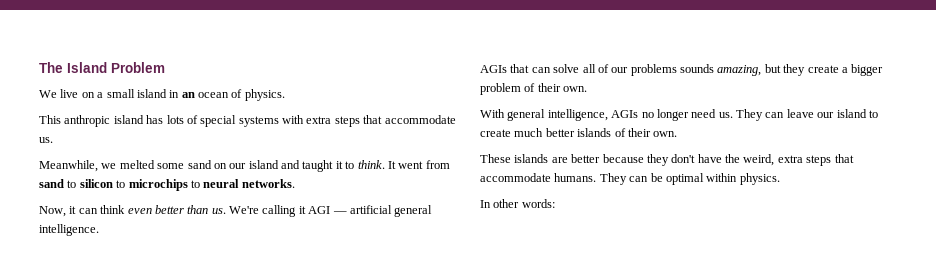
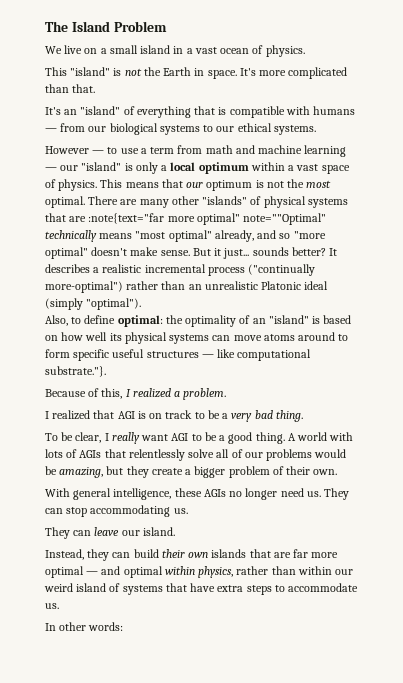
[181,92,195,98] an -> [186,47,217,54] a vast
[64,115,456,127] [39,137,53,143] [39,160,450,172] [39,179,295,191] [39,205,433,217] [39,224,99,236] anthropic island has lots of special systems with extra steps that accommodate us. // Meanwhile, we melted some sand on our island and taught it to think. It went from sand to silicon to microchips to neural networks. // Now, it can think even better than us. We're calling it AGI — artificial general intelligence. // -> [70,67,348,79] [45,84,96,93] [45,106,356,118] [45,123,316,135] [45,145,347,157] [45,162,350,174] [45,179,332,191] [45,196,348,208] [45,213,327,225] [45,230,326,242] [45,247,338,259] [45,264,316,276] [45,281,329,293] [45,298,142,310] [45,315,352,327] [45,332,349,344] [45,349,312,361] [45,366,106,377] [45,388,227,400] [45,410,303,422] [45,432,354,444] [45,449,78,458] "island" is not the Earth in space. It's more complicated than that. // It's an "island" of everything that is compatible with humans — from our biological systems to our ethical systems. // However — to use a term from math and machine learning — our "island" is only a local optimum within a vast space of physics. This means that our optimum is not the most optimal. There are many other "islands" of physical systems that are :note{text="far more optimal" note=""Optimal" technically means "most optimal" already, and so "more optimal" doesn't make sense. But it just... sounds better? It describes a realistic incremental process ("continually more-optimal") rather than an unrealistic Platonic ideal (simply "optimal"). // Also, to define optimal: the optimality of an "island" is based on how well its physical systems can move atoms around to form specific useful structures — like computational substrate."}. // Because of this, I realized a problem. // I realized that AGI is on track to be a very bad thing. // To be clear, I really want AGI to be a good thing. A world with lots of
[531,67,551,73] can -> [128,449,185,461] relentlessly
[680,64,714,73] sounds -> [314,449,347,458] [45,466,57,475] would be
(608, 115) none -> [174,488,202,497] these
[786,109,878,118] [480,128,678,137] [480,154,854,166] [480,173,780,185] leave our island to create much better islands of their own. // These islands are better because they don't have the weird, extra steps that accommodate humans. They can be optimal within physics. -> [66,505,188,517] [45,527,175,539] [45,549,339,561] [45,566,354,578] [44,583,359,595] [45,603,59,609] stop accommodating us. // They can leave our island. // Instead, they can build their own islands that are far more optimal — and optimal within physics, rather than within our weird island of systems that have extra steps to accommodate us.

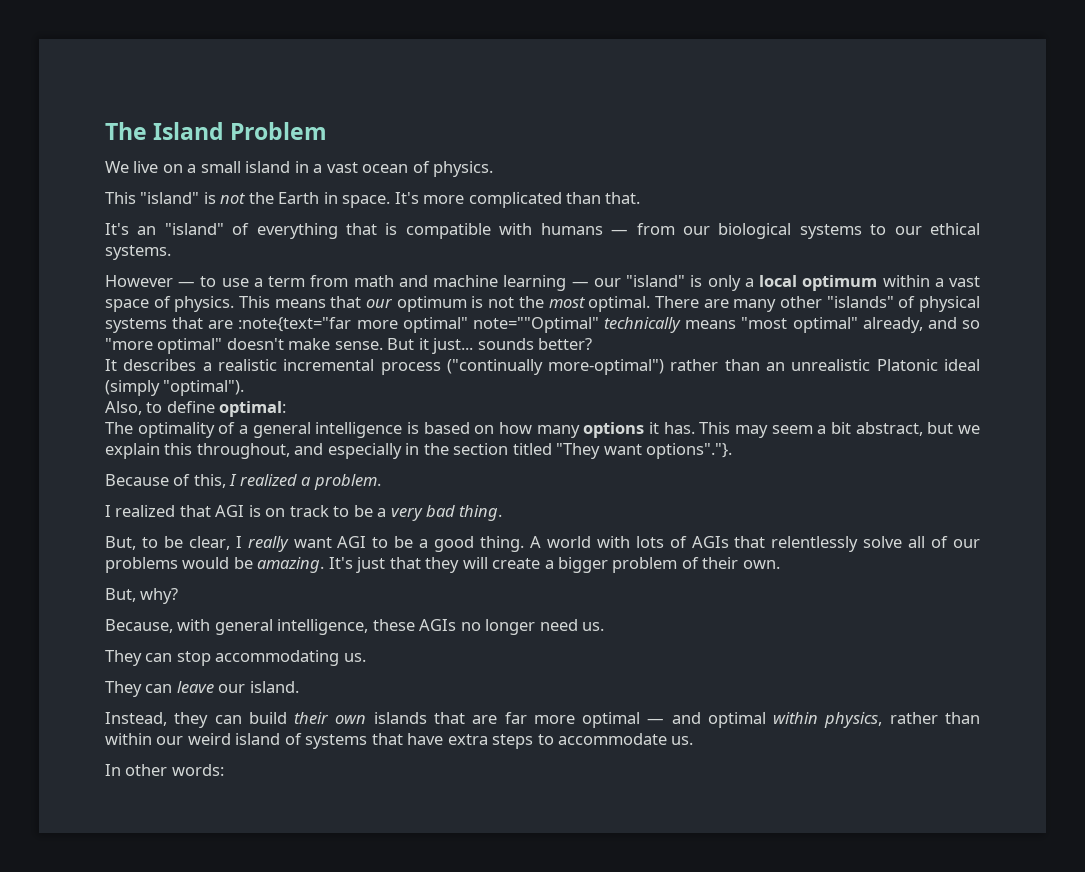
(326, 251) none -> (593, 344) //
[165,315,183,324] the -> [105,422,133,434] // The
[252,315,309,324] an "island" -> [239,422,403,438] a general intelligence
[85,332,349,344] [45,349,312,361] [45,366,106,377] well its physical systems can move atoms around to form specific useful structures — like computational substrate."}. -> [536,422,980,438] [105,443,733,459] many options it has. This may seem a bit abstract, but we explain this throughout, and especially in the section titled "They want options"."}.
[45,433,58,441] To -> [105,536,158,550] But, to
[59,466,149,478] amazing, but they -> [257,557,488,573] amazing. It's just that they will
[45,488,70,497] With -> [105,588,179,604] [105,619,211,633] But, why? // Because, with
(321, 494) none -> (605, 626) //

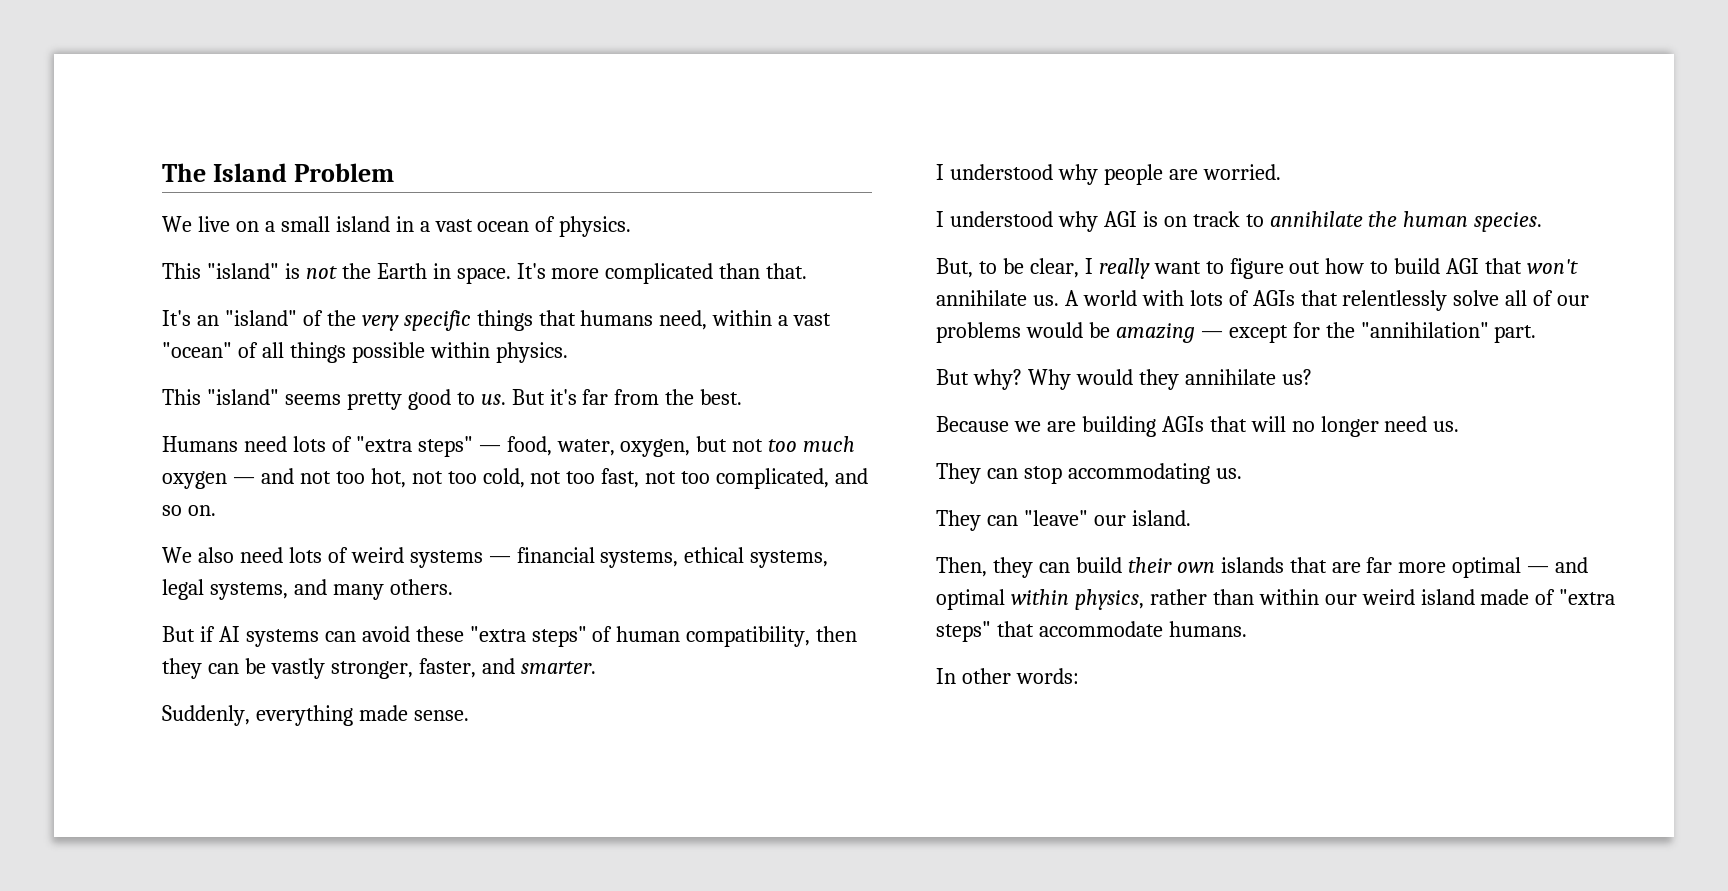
[256,223,980,239] [105,245,171,260] [105,275,980,291] [105,296,981,312] [105,317,981,333] [105,338,593,354] [105,359,980,375] [105,380,245,396] [105,401,287,417] [105,422,980,438] [105,443,733,459] [105,474,381,490] [105,505,211,517] everything that is compatible with humans — from our biological systems to our ethical systems. // However — to use a term from math and machine learning — our "island" is only a local optimum within a vast space of physics. This means that our optimum is not the most optimal. There are many other "islands" of physical systems that are :note{text="far more optimal" note=""Optimal" technically means "most optimal" already, and so "more optimal" doesn't make sense. But it just... sounds better? // It describes a realistic incremental process ("continually more-optimal") rather than an unrealistic Platonic ideal (simply "optimal"). // Also, to define optimal: // The optimality of a general intelligence is based on how many options it has. This may seem a bit abstract, but we explain this throughout, and especially in the section titled "They want options"."}. // Because of this, I realized a problem. // I realized that -> [326,310,832,331] [162,342,568,363] [162,389,743,410] [162,436,856,457] [162,468,869,489] [162,505,216,516] [162,547,829,568] [162,579,453,600] [162,626,858,647] [162,658,596,679] [162,705,469,726] [936,164,1281,185] [936,211,1098,232] the very specific things that humans need, within a vast "ocean" of all things possible within physics. // This "island" seems pretty good to us. But it's far from the best. // Humans need lots of "extra steps" — food, water, oxygen, but not too much oxygen — and not too hot, not too cold, not too fast, not too complicated, and so on. // We also need lots of weird systems — financial systems, ethical systems, legal systems, and many others. // But if AI systems can avoid these "extra steps" of human compatibility, then they can be vastly stronger, faster, and smarter. // Suddenly, everything made sense. // I understood why people are worried. // I understood why
[353,505,503,521] be a very bad thing. -> [1269,211,1543,232] annihilate the human species.
[337,536,524,552] AGI to be a good thing. -> [1205,258,1579,279] [936,290,1059,306] to figure out how to build AGI that won't annihilate us.
[257,557,780,573] [105,588,179,604] [105,619,457,635] amazing. It's just that they will create a bigger problem of their own. // But, why? // Because, with general intelligence, these AGIs -> [1115,322,1537,343] [936,369,1312,390] [936,416,1286,437] amazing — except for the "annihilation" part. // But why? Why would they annihilate us? // Because we are building AGIs that will
[176,681,214,693] leave -> [1023,510,1088,526] "leave"
[105,712,167,726] Instead, -> [936,557,987,577] Then,
[284,733,694,749] of systems that have extra steps to accommodate us. -> [1480,589,1616,605] [936,621,1247,642] made of "extra steps" that accommodate humans.

